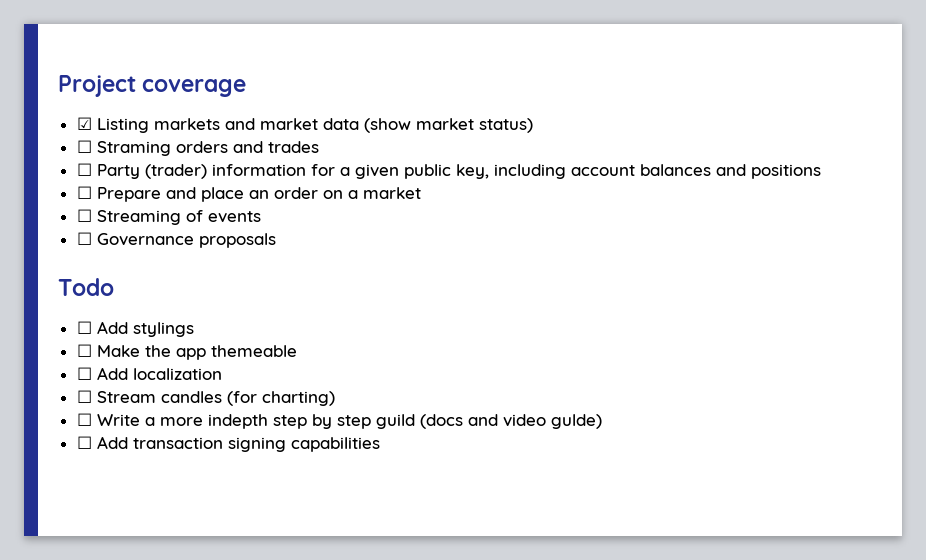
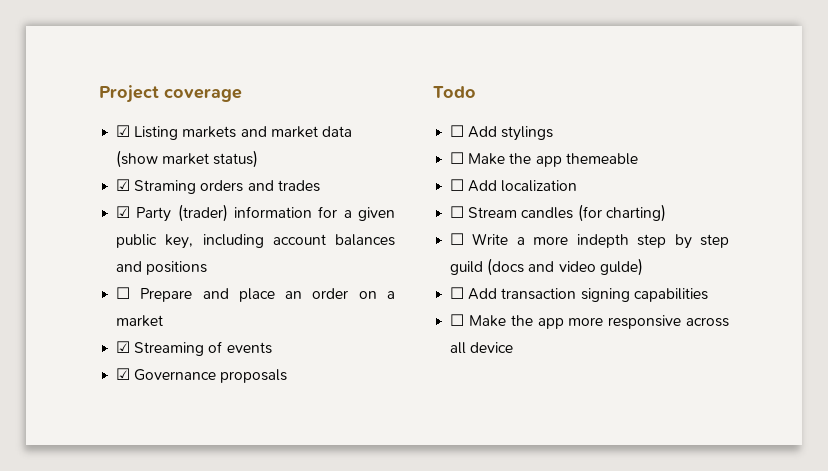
[76,140,92,153] ☐ -> [116,179,131,191] ☑
[76,163,92,176] ☐ -> [116,206,131,218] ☑
[76,209,92,222] ☐ -> [116,341,131,353] ☑
[76,232,92,245] ☐ -> [116,368,131,380] ☑
(380, 444) none -> [450,314,729,329] [450,342,514,354] // ☐ Make the app more responsive across all device

